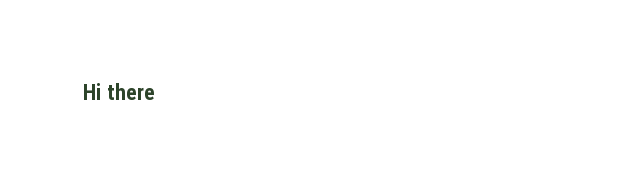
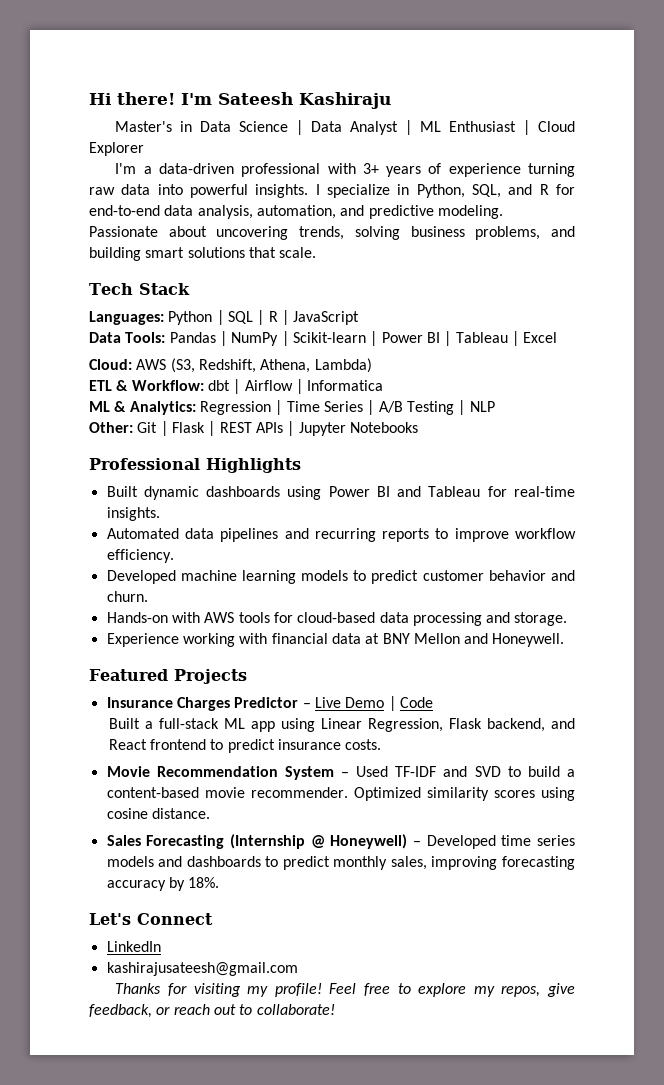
[106,83,155,100] there -> [117,92,391,109] [115,120,575,135] [89,142,144,156] [115,163,575,177] [89,184,575,198] [89,205,503,219] [89,226,575,240] [89,247,317,261] [89,283,190,295] [89,310,360,325] [89,331,558,346] [89,358,372,373] [89,379,384,394] [89,400,495,415] [89,421,418,436] [89,458,301,473] [106,486,575,500] [106,507,160,521] [106,528,576,542] [106,549,174,563] [106,570,575,584] [106,591,148,602] [106,612,568,626] [106,633,565,647] [89,669,247,684] [106,696,433,711] [108,718,575,732] [108,739,382,753] [106,766,575,780] [106,787,575,801] [106,808,210,819] [106,834,576,849] [106,856,575,870] [106,877,220,891] [89,913,213,925] [106,941,161,952] [106,962,298,976] [115,983,576,997] [89,1004,335,1018] there! I'm Sateesh Kashiraju // Master's in Data Science | Data Analyst | ML Enthusiast | Cloud Explorer // I'm a data-driven professional with 3+ years of experience turning raw data into powerful insights. I specialize in Python, SQL, and R for end-to-end data analysis, automation, and predictive modeling. Passionate about uncovering trends, solving business problems, and building smart solutions that scale. // Tech Stack // Languages: Python | SQL | R | JavaScript // Data Tools: Pandas | NumPy | Scikit-learn | Power BI | Tableau | Excel // Cloud: AWS (S3, Redshift, Athena, Lambda) // ETL & Workflow: dbt | Airflow | Informatica // ML & Analytics: Regression | Time Series | A/B Testing | NLP // Other: Git | Flask | REST APIs | Jupyter Notebooks // Professional Highlights // Built dynamic dashboards using Power BI and Tableau for real-time insights. // Automated data pipelines and recurring reports to improve workflow efficiency. // Developed machine learning models to predict customer behavior and churn. // Hands-on with AWS tools for cloud-based data processing and storage. // Experience working with financial data at BNY Mellon and Honeywell. // Featured Projects // Insurance Charges Predictor – Live Demo | Code // Built a full-stack ML app using Linear Regression, Flask backend, and React frontend to predict insurance costs. // Movie Recommendation System – Used TF-IDF and SVD to build a content-based movie recommender. Optimized similarity scores using cosine distance. // Sales Forecasting (Internship @ Honeywell) – Developed time series models and dashboards to predict monthly sales, improving forecasting accuracy by 18%. // Let's Connect // LinkedIn // kashirajusateesh@gmail.com // Thanks for visiting my profile! Feel free to explore my repos, give feedback, or reach out to collaborate!

